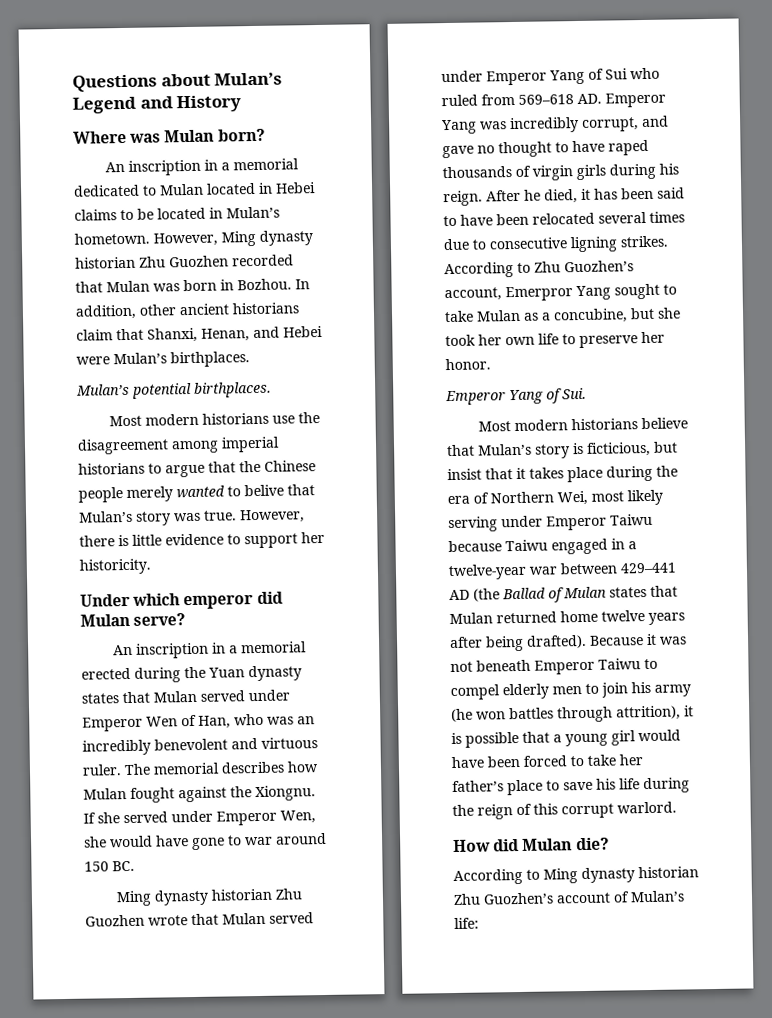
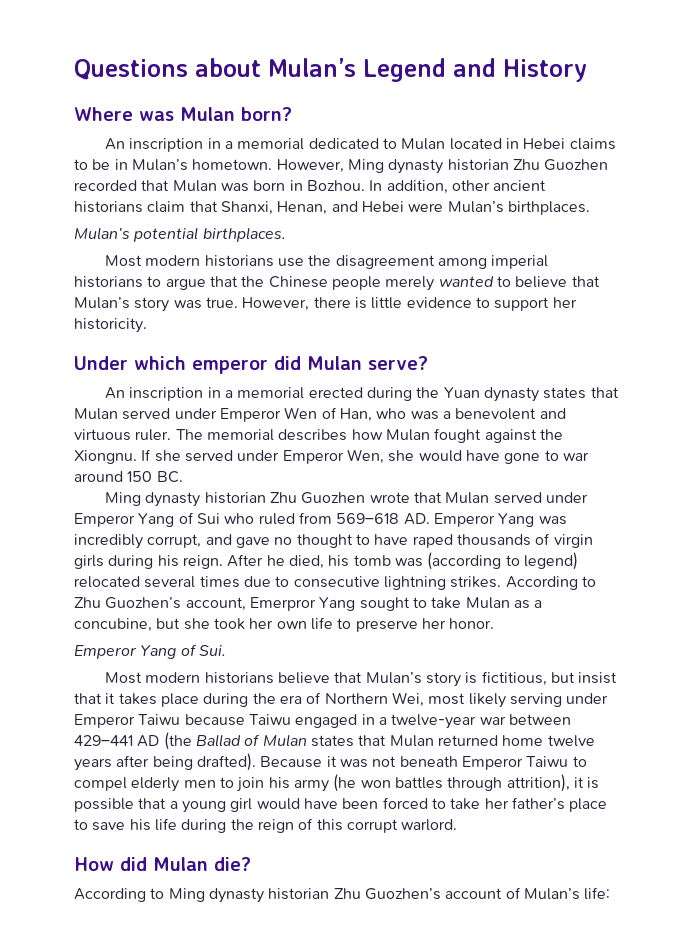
[157,207,206,220] located -> (111, 164) none
[244,484,284,497] belive -> [515,276,568,288] believe
[297,716,315,725] [82,739,151,756] an incredibly -> [442,411,451,419] a
[581,187,685,200] [443,213,529,227] it has been said to have been -> [328,552,578,570] his tomb was (according to legend)
[570,236,618,253] ligning -> [383,576,446,590] lightning
[587,441,651,457] ficticious, -> [481,671,547,686] fictitious,

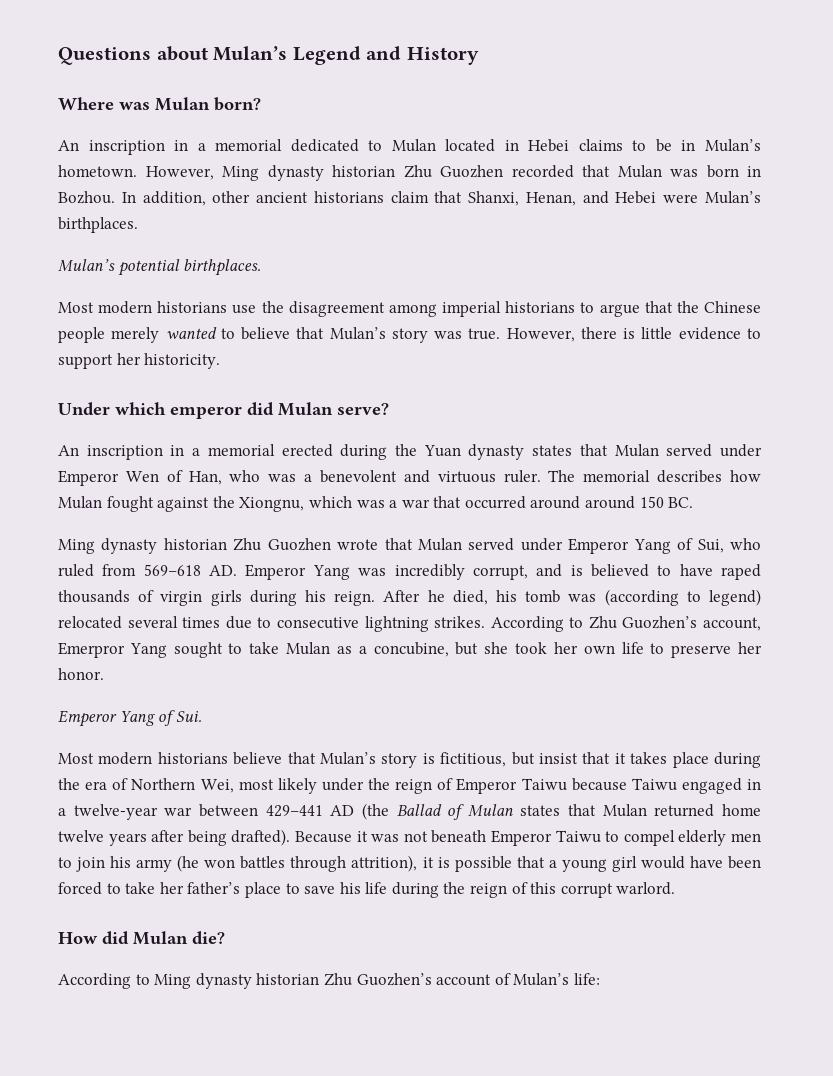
[74,449,589,464] Xiongnu. If she served under Emperor Wen, she would have gone to war -> [239,496,581,512] Xiongnu, which was a war that occurred around
[196,513,220,524] Sui -> [697,539,724,553] Sui,
[235,534,353,548] gave no thought -> [570,564,649,577] is believed
[509,693,609,707] serving under -> [321,778,454,794] under the reign of

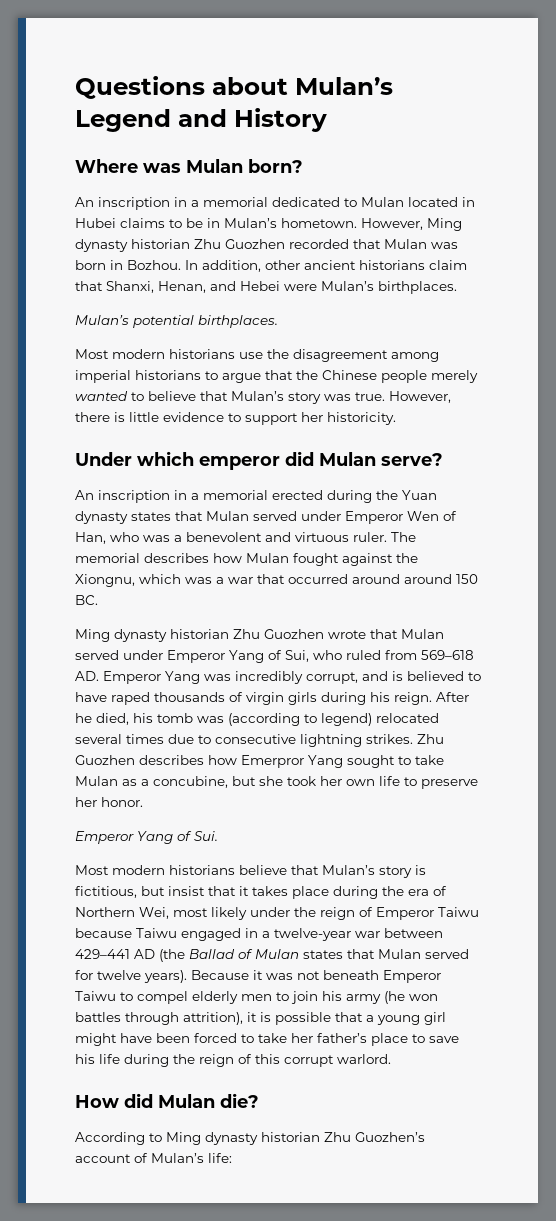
[528,139,570,152] Hebei -> [75,218,116,228] Hubei
[490,616,762,632] According to Zhu Guozhen’s account, -> [417,734,444,744] [75,755,237,765] Zhu Guozhen describes how
[654,804,761,817] [58,829,291,846] returned home twelve years after being drafted). -> [425,949,469,959] [75,970,187,983] served for twelve years).
[640,856,685,869] would -> [75,1033,117,1046] might

